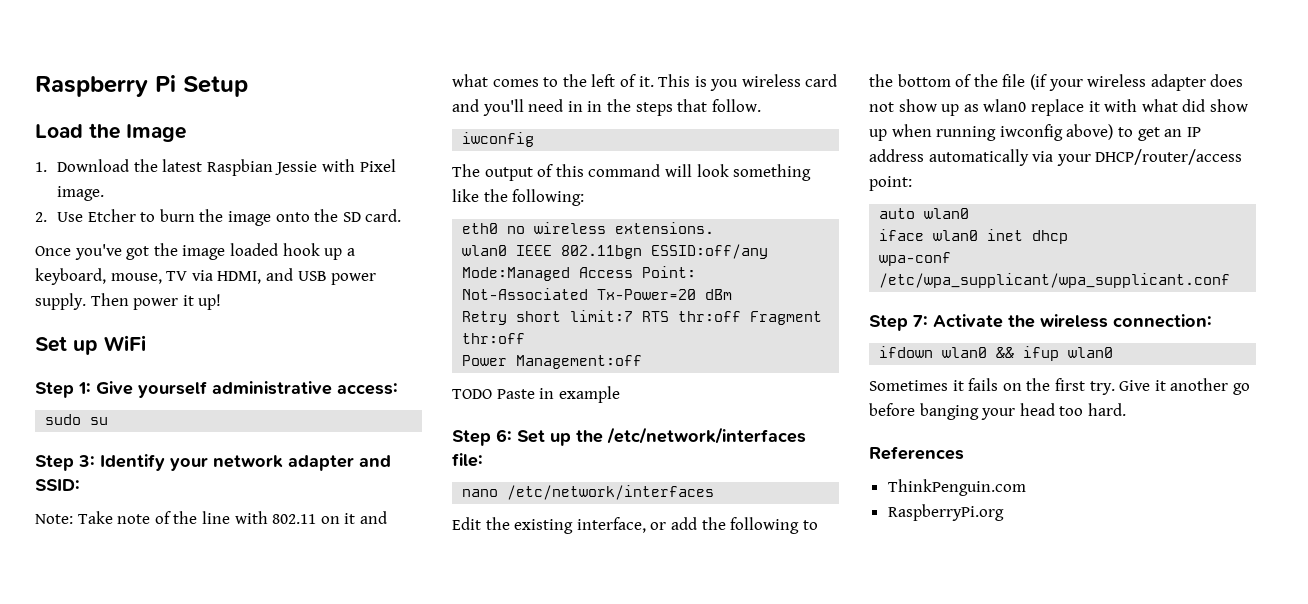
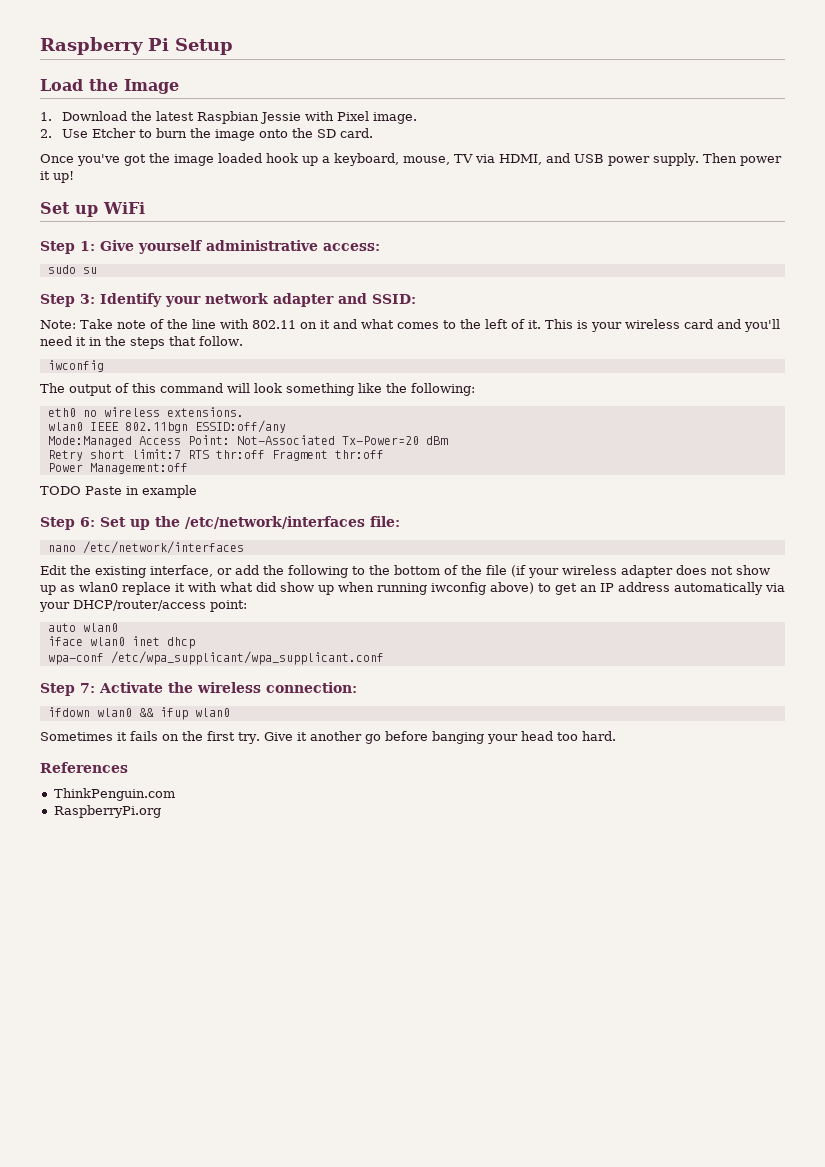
[710,79,739,91] you -> [591,322,622,332] your
[567,101,583,112] in -> [76,337,86,346] it

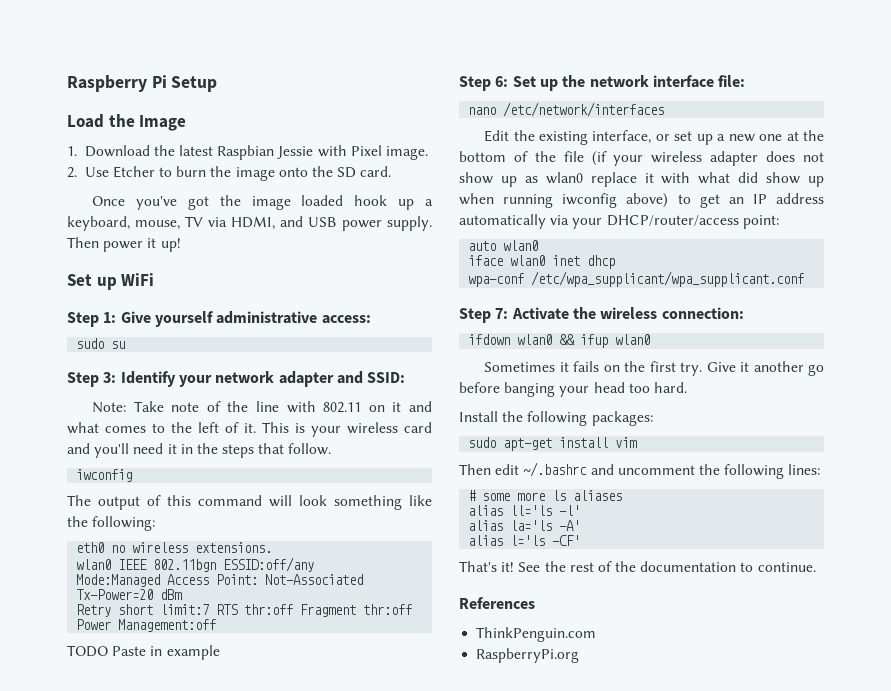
[185,516,365,529] /etc/network/interfaces -> [589,75,714,88] network interface
[235,565,365,578] add the following to -> [674,131,799,145] set up a new one at
(616, 736) none -> [459,411,653,426] [468,437,638,451] [459,462,821,479] [468,490,623,501] [468,505,581,516] [468,520,581,531] [468,535,581,546] [459,561,816,572] // Install the following packages: // sudo apt-get install vim // Then edit ~/.bashrc and uncomment the following lines: // # some more ls aliases // alias ll='ls -l' // alias la='ls -A' // alias l='ls -CF' // That's it! See the rest of the documentation to continue.

